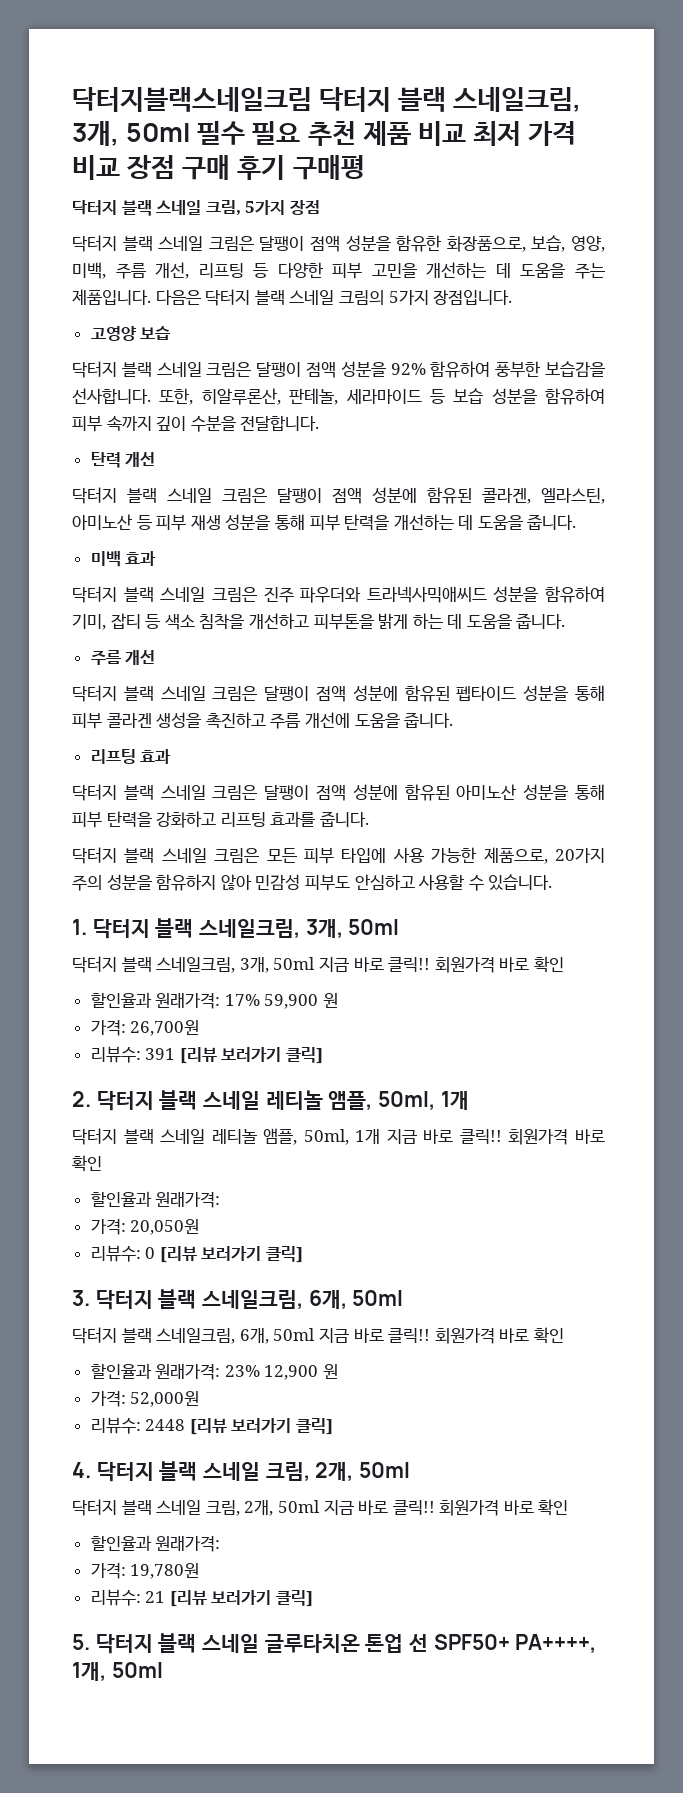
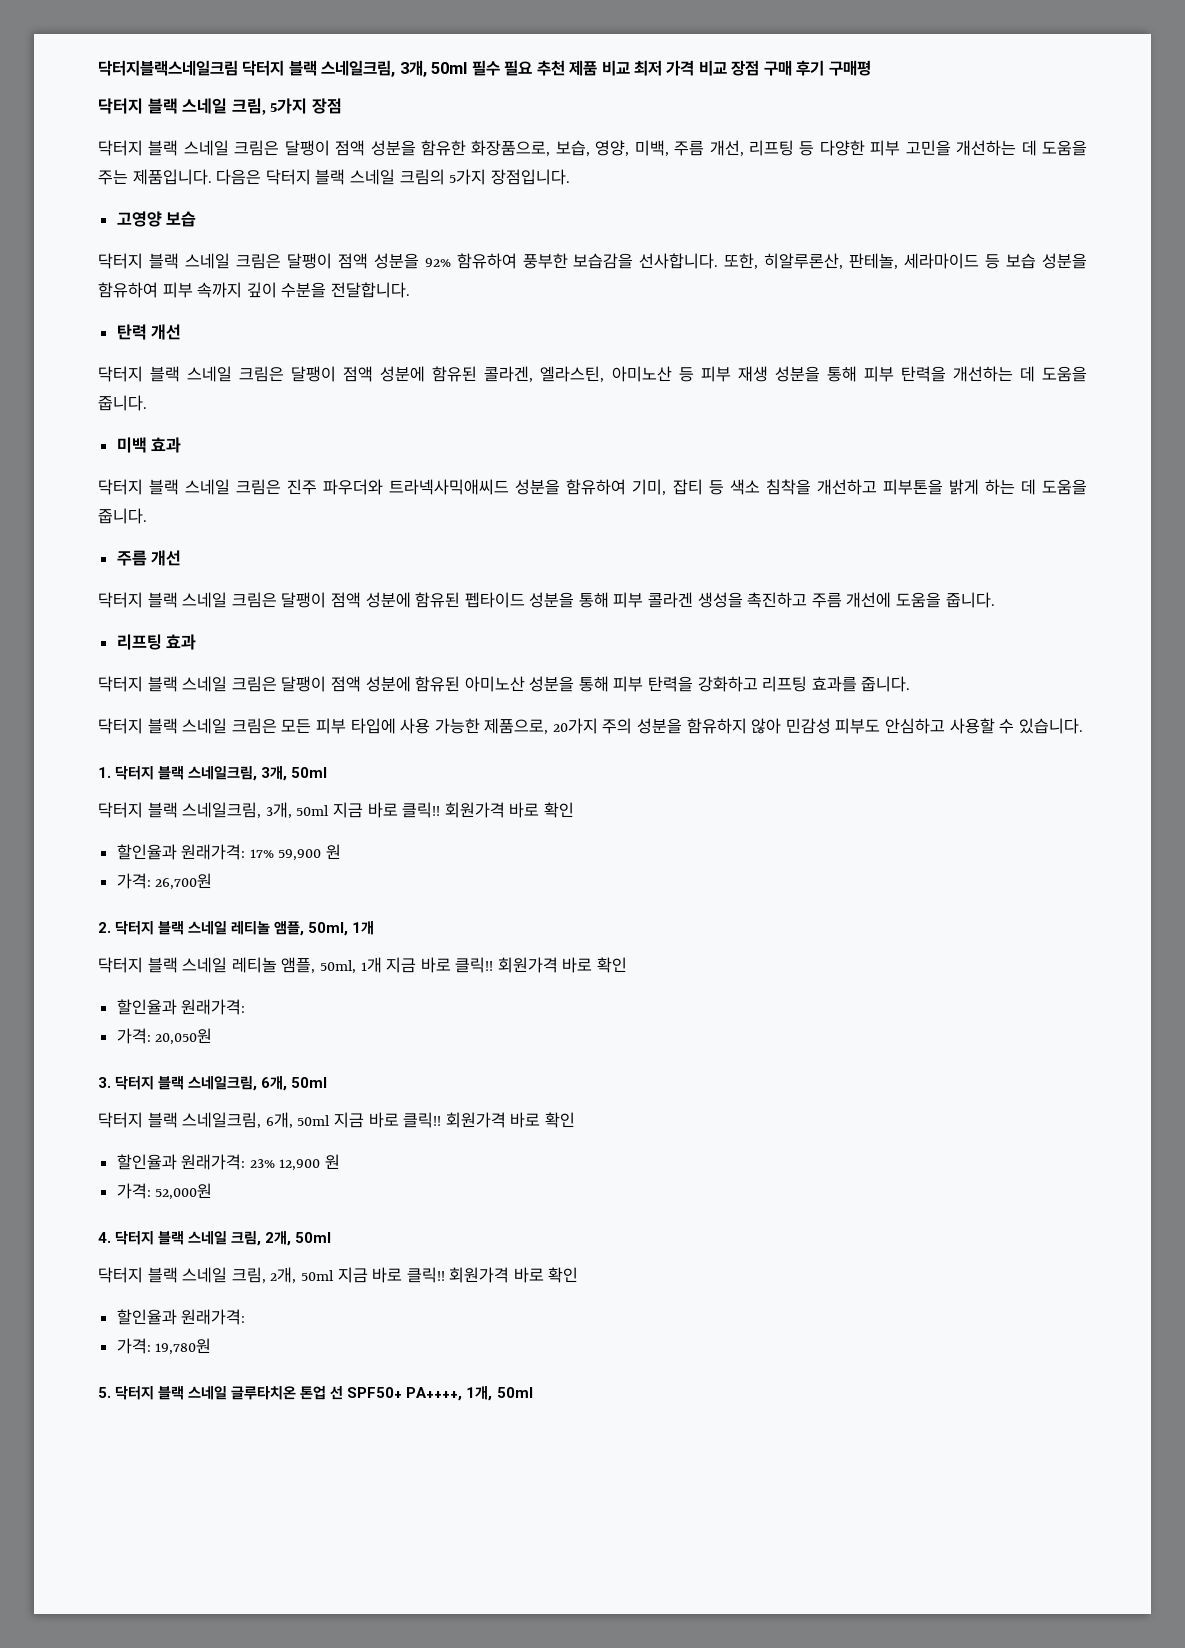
[90,1046,324,1064] // 리뷰수: 391 [리뷰 보러가기 클릭] -> (213, 881) none
[90,1245,304,1263] // 리뷰수: 0 [리뷰 보러가기 클릭] -> (213, 1036) none
[90,1417,334,1435] // 리뷰수: 2448 [리뷰 보러가기 클릭] -> (213, 1191) none
[90,1589,314,1607] // 리뷰수: 21 [리뷰 보러가기 클릭] -> (212, 1346) none

